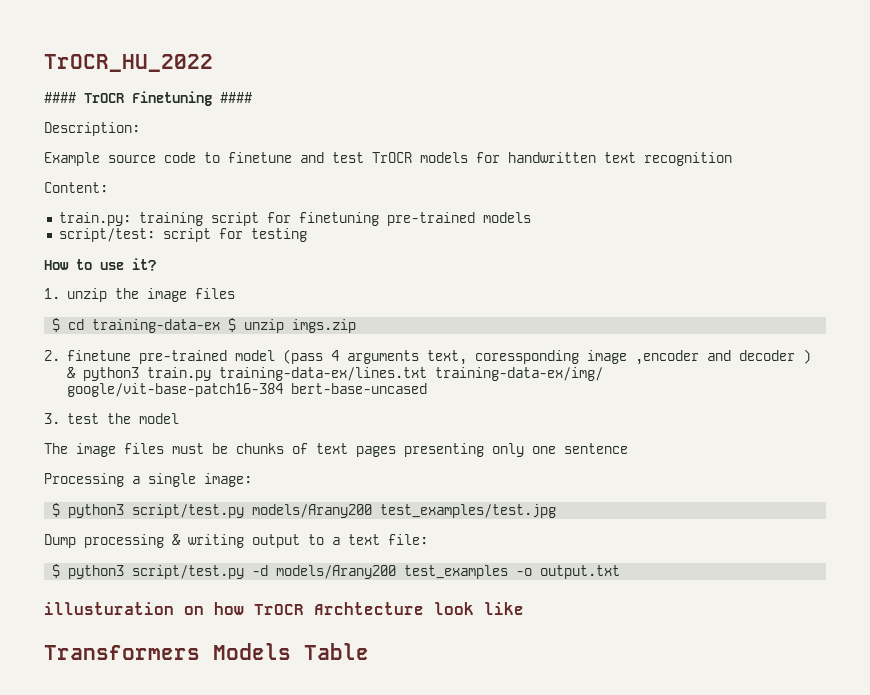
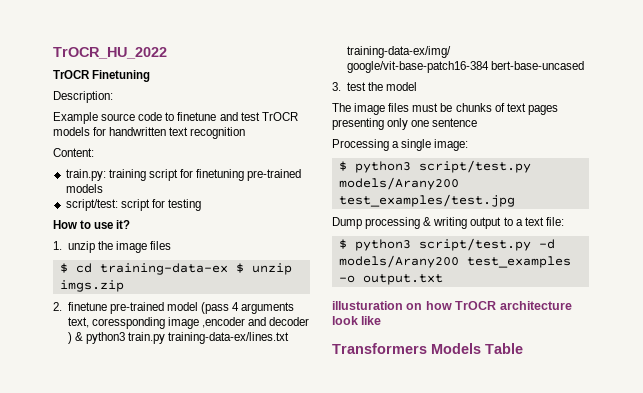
[44,92,76,103] #### -> (167, 53) none
[220,92,252,103] #### -> (151, 76) none
[314,602,424,615] Archtecture -> [499,301,572,310] architecture

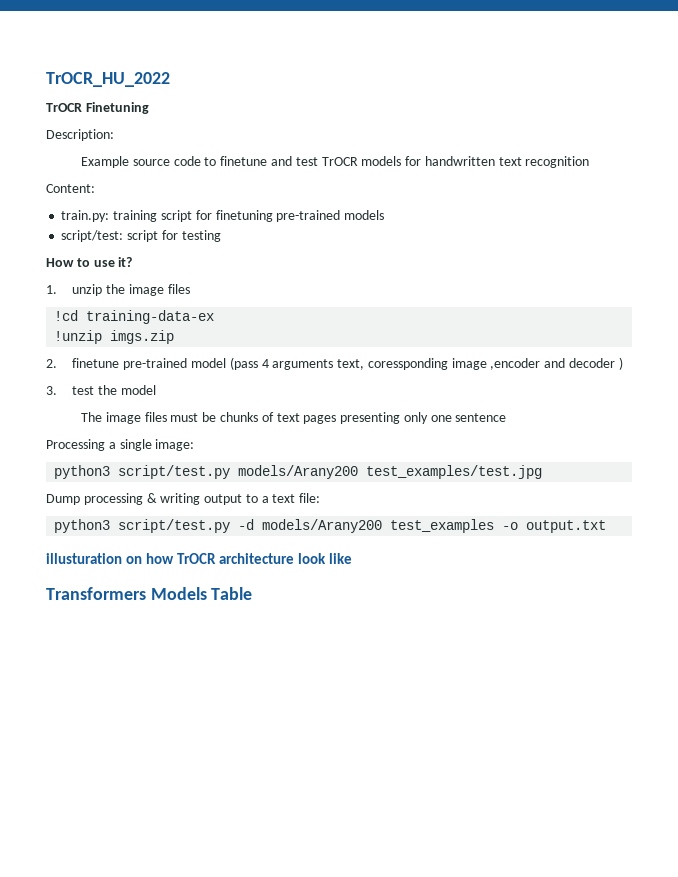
[59,263,92,273] $ cd -> [54,310,79,321] !cd
[235,263,292,275] $ unzip -> [54,330,103,344] // !unzip
[74,332,290,344] [346,46,451,58] [346,61,584,73] & python3 train.py training-data-ex/lines.txt training-data-ex/img/ google/vit-base-patch16-384 bert-base-uncased -> (623, 363) none
[338,161,347,171] $ -> (195, 445) none
[338,239,347,249] $ -> (321, 498) none

